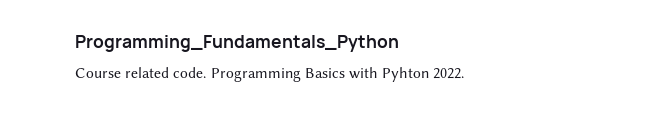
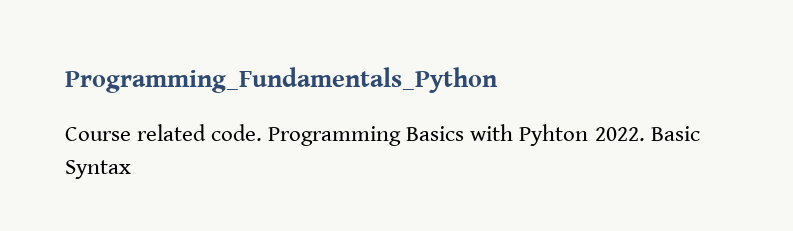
(465, 73) none -> [650,126,700,141] [65,160,131,179] Basic Syntax

